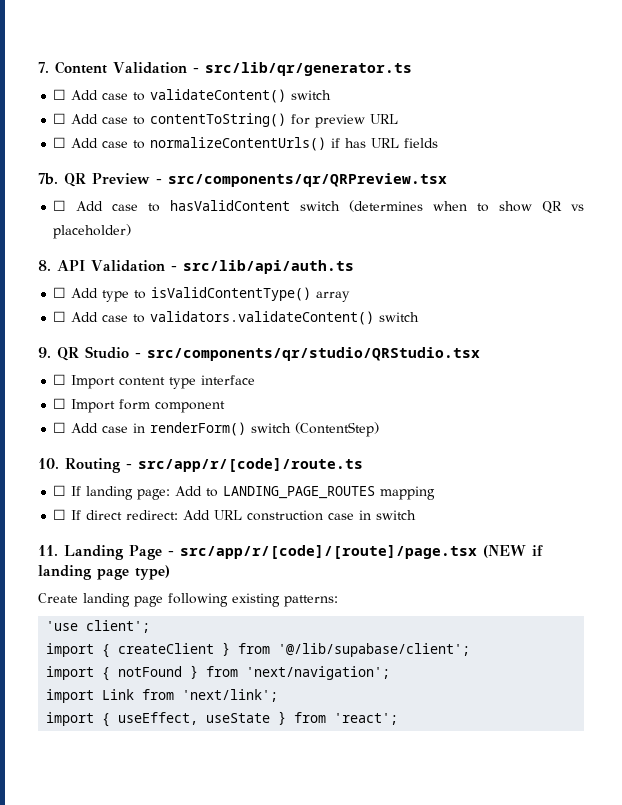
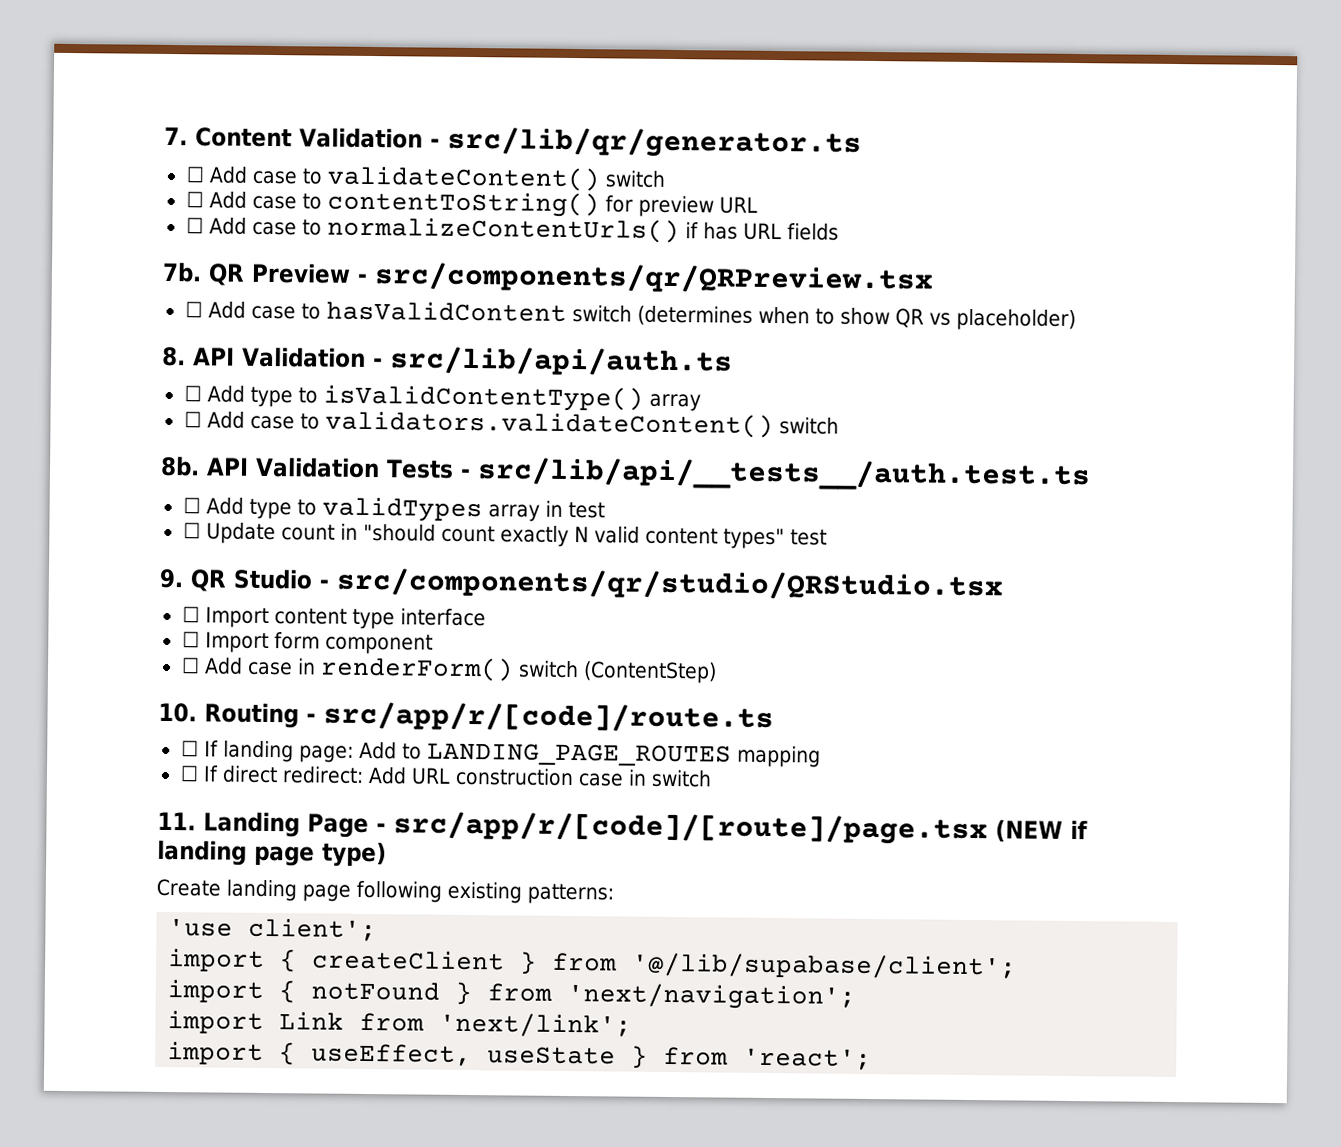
(420, 317) none -> [160,455,1091,493] [182,496,605,523] [182,522,827,550] // 8b. API Validation Tests - src/lib/api/__tests__/auth.test.ts // ☐ Add type to validTypes array in test // ☐ Update count in "should count exactly N valid content types" test

